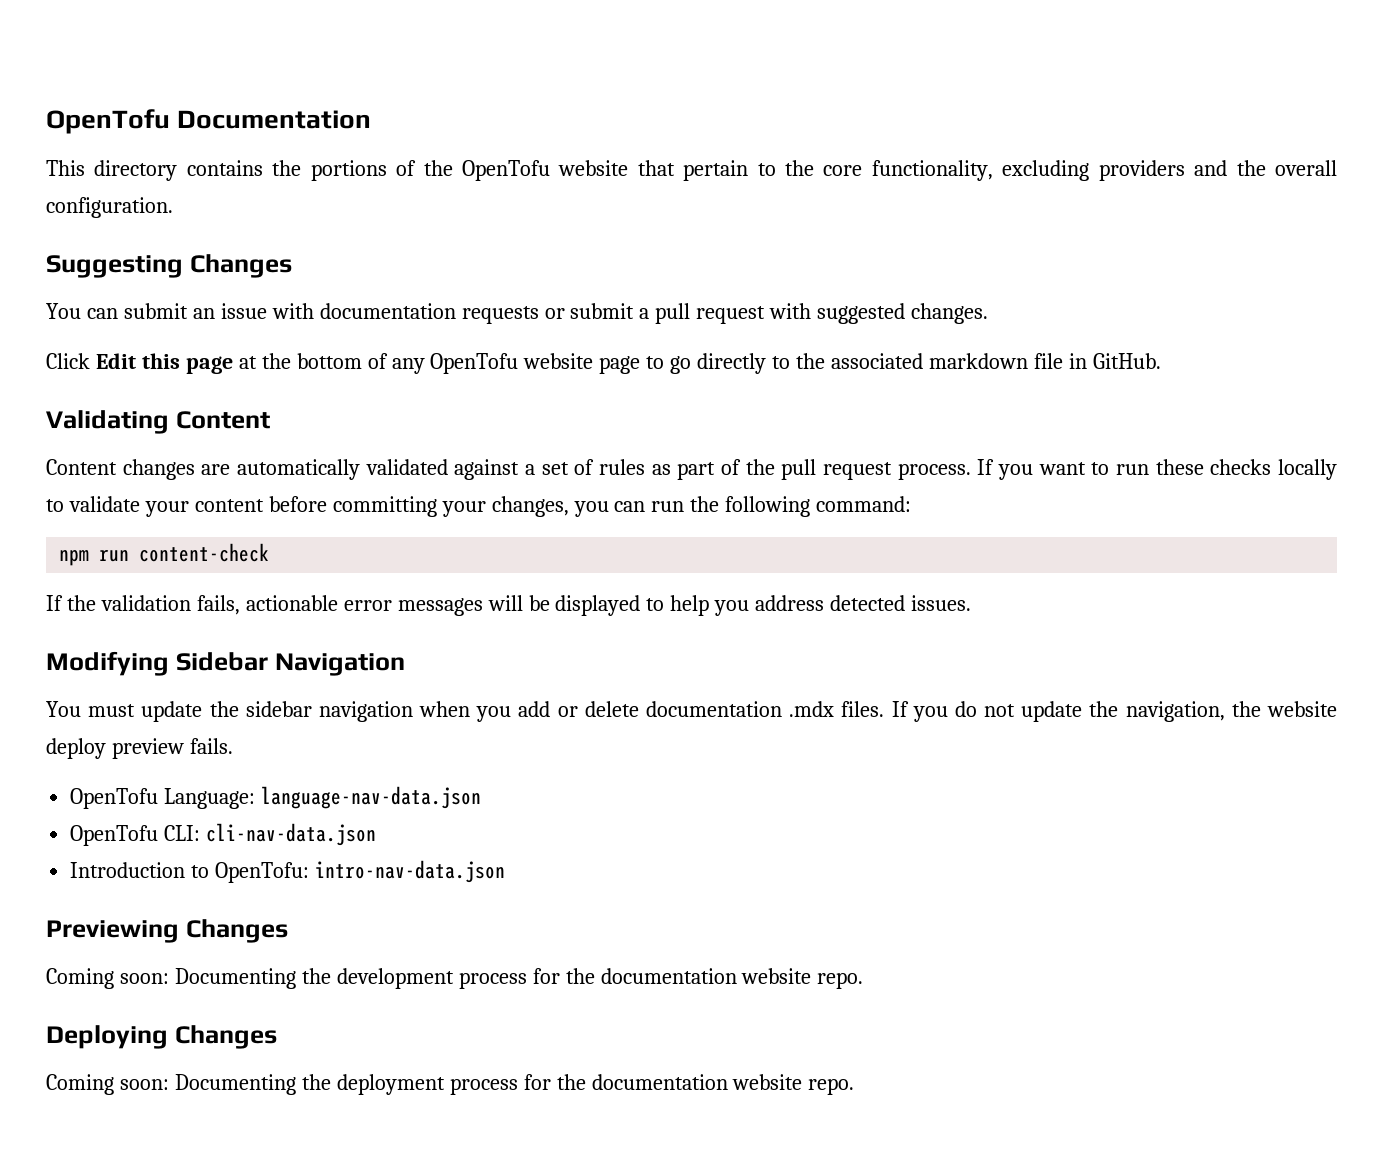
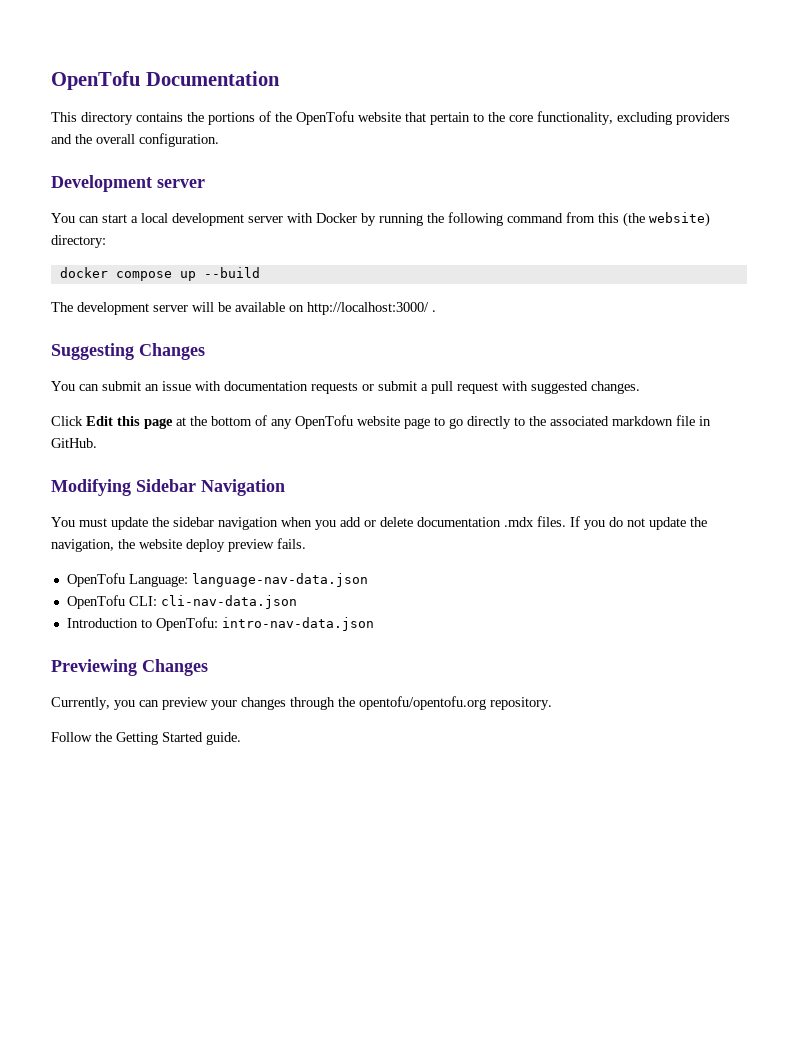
(173, 207) none -> [51,175,205,192] [51,212,710,227] [51,235,106,248] [59,267,260,281] [51,302,436,315] // Development server // You can start a local development server with Docker by running the following command from this (the website) directory: // docker compose up --build // The development server will be available on http://localhost:3000/ .
[46,410,270,434] [46,459,1337,480] [46,496,912,517] [59,543,270,566] [46,595,972,616] // Validating Content // Content changes are automatically validated against a set of rules as part of the pull request process. If you want to run these checks locally to validate your content before committing your changes, you can run the following command: // npm run content-check // If the validation fails, actionable error messages will be displayed to help you address detected issues. -> (97, 443) none
[46,968,864,989] [46,1025,277,1049] [46,1074,855,1095] Coming soon: Documenting the development process for the documentation website repo. // Deploying Changes // Coming soon: Documenting the deployment process for the documentation website repo. -> [51,696,552,710] [51,732,241,745] Currently, you can preview your changes through the opentofu/opentofu.org repository. // Follow the Getting Started guide.

